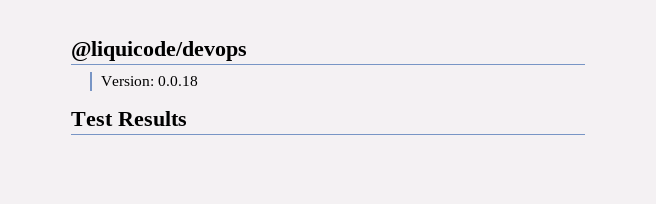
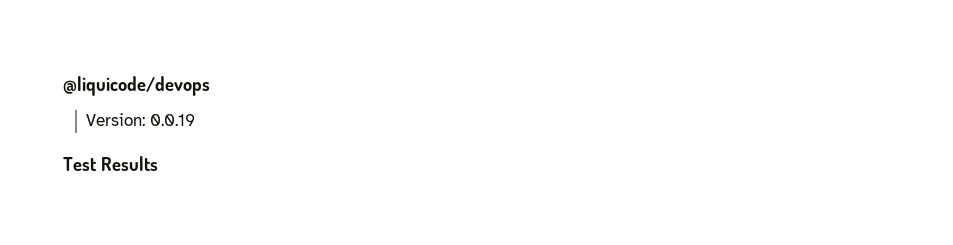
[158,76,199,86] 0.0.18 -> [150,114,196,126] 0.0.19

